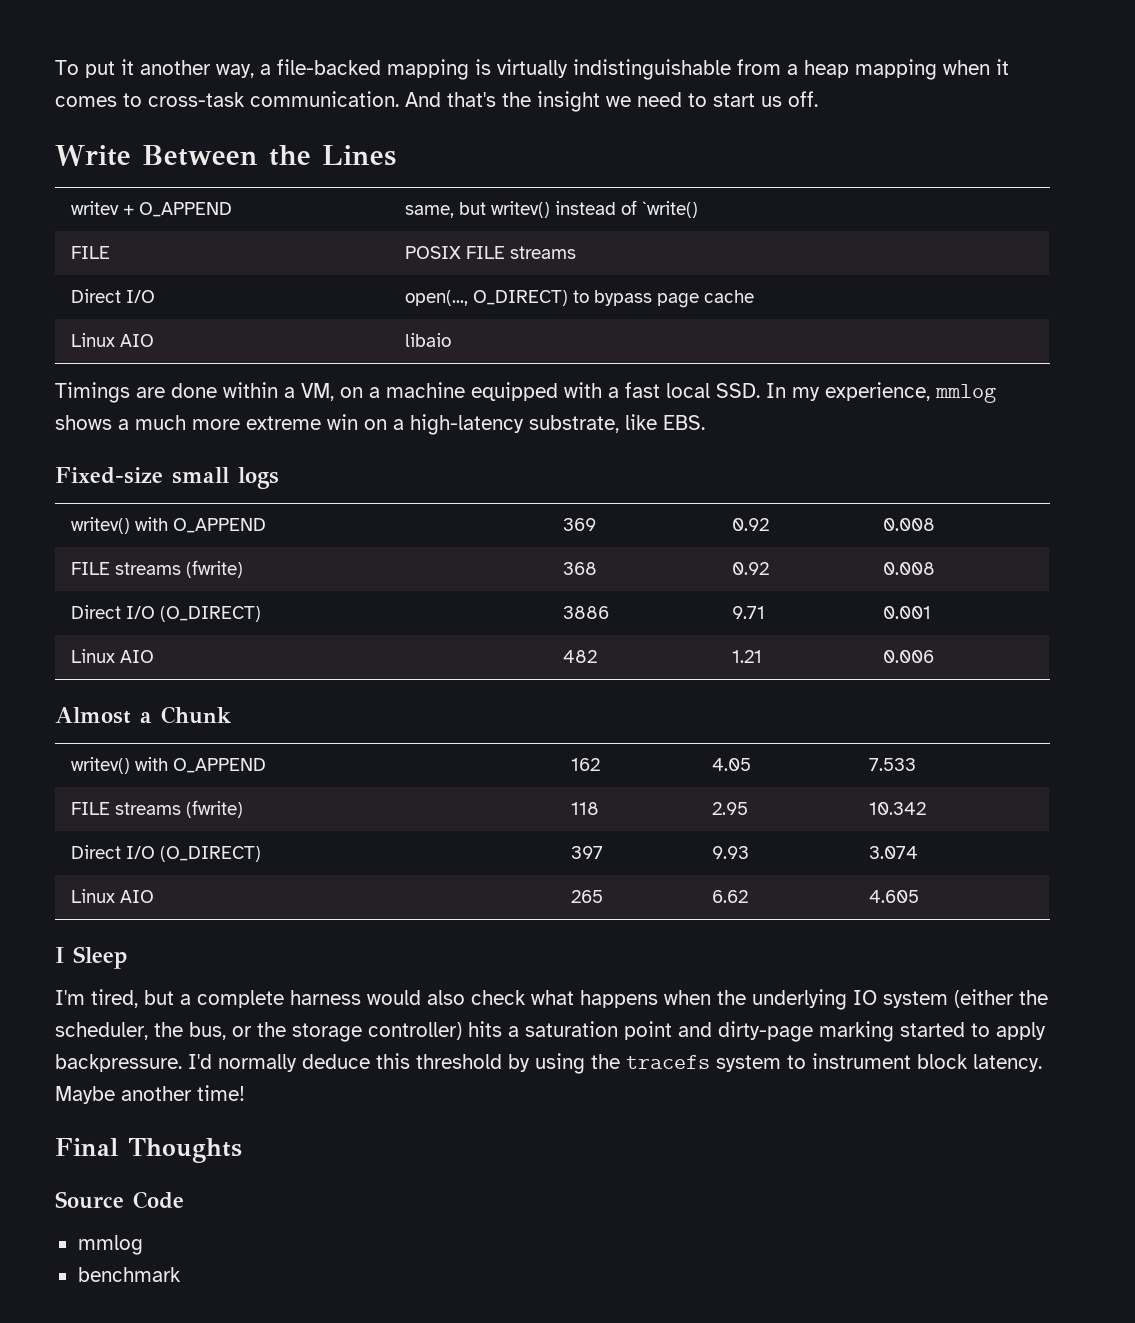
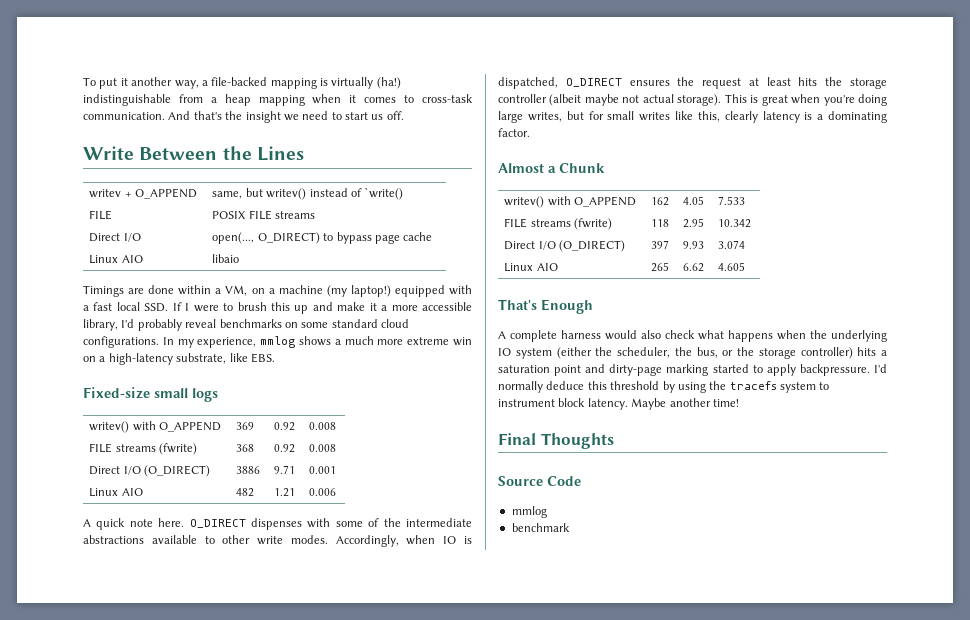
(568, 68) none -> [376,77,401,89] (ha!)
(465, 390) none -> [326,285,391,297] (my laptop!)
(760, 390) none -> [172,302,472,314] [83,319,409,331] [83,336,159,348] If I were to brush this up and make it a more accessible library, I'd probably reveal benchmarks on some standard cloud configurations.
(935, 656) none -> [83,518,472,530] [83,535,472,547] [498,77,887,89] [498,94,887,106] [498,111,887,123] [498,128,530,137] // A quick note here. O_DIRECT dispenses with some of the intermediate abstractions available to other write modes. Accordingly, when IO is dispatched, O_DIRECT ensures the request at least hits the storage controller (albeit maybe not actual storage). This is great when you're doing large writes, but for small writes like this, clearly latency is a dominating factor.
[55,946,127,969] [55,989,191,1008] I Sleep // I'm tired, but a -> [498,299,593,314] [498,331,506,339] That's Enough // A

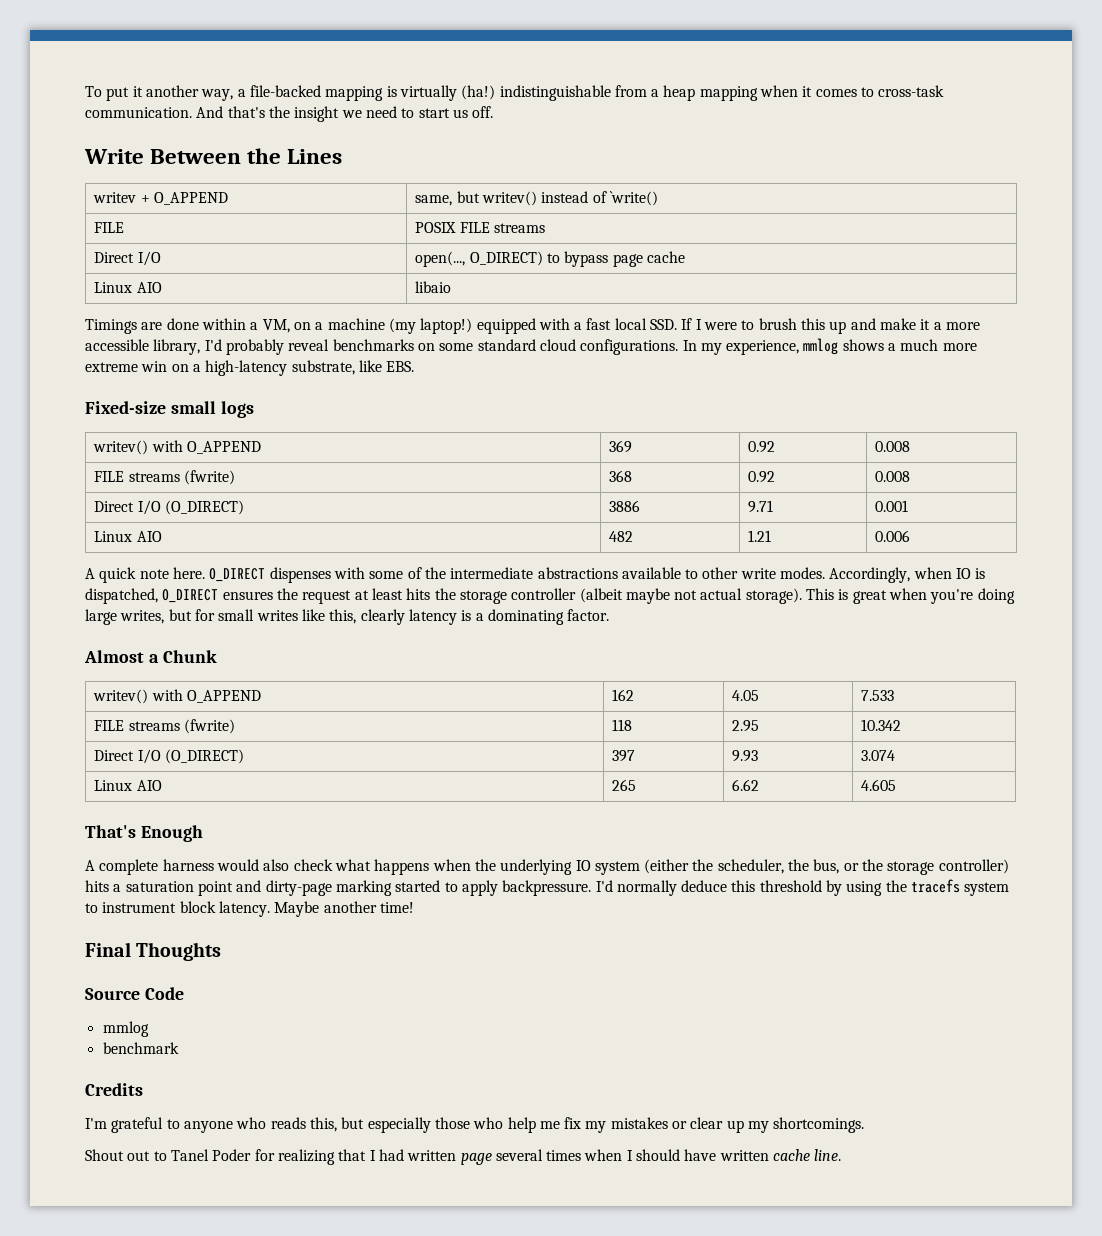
(570, 527) none -> [85,1083,143,1096] [85,1117,865,1133] [85,1149,842,1165] // Credits // I'm grateful to anyone who reads this, but especially those who help me fix my mistakes or clear up my shortcomings. // Shout out to Tanel Poder for realizing that I had written page several times when I should have written cache line.

